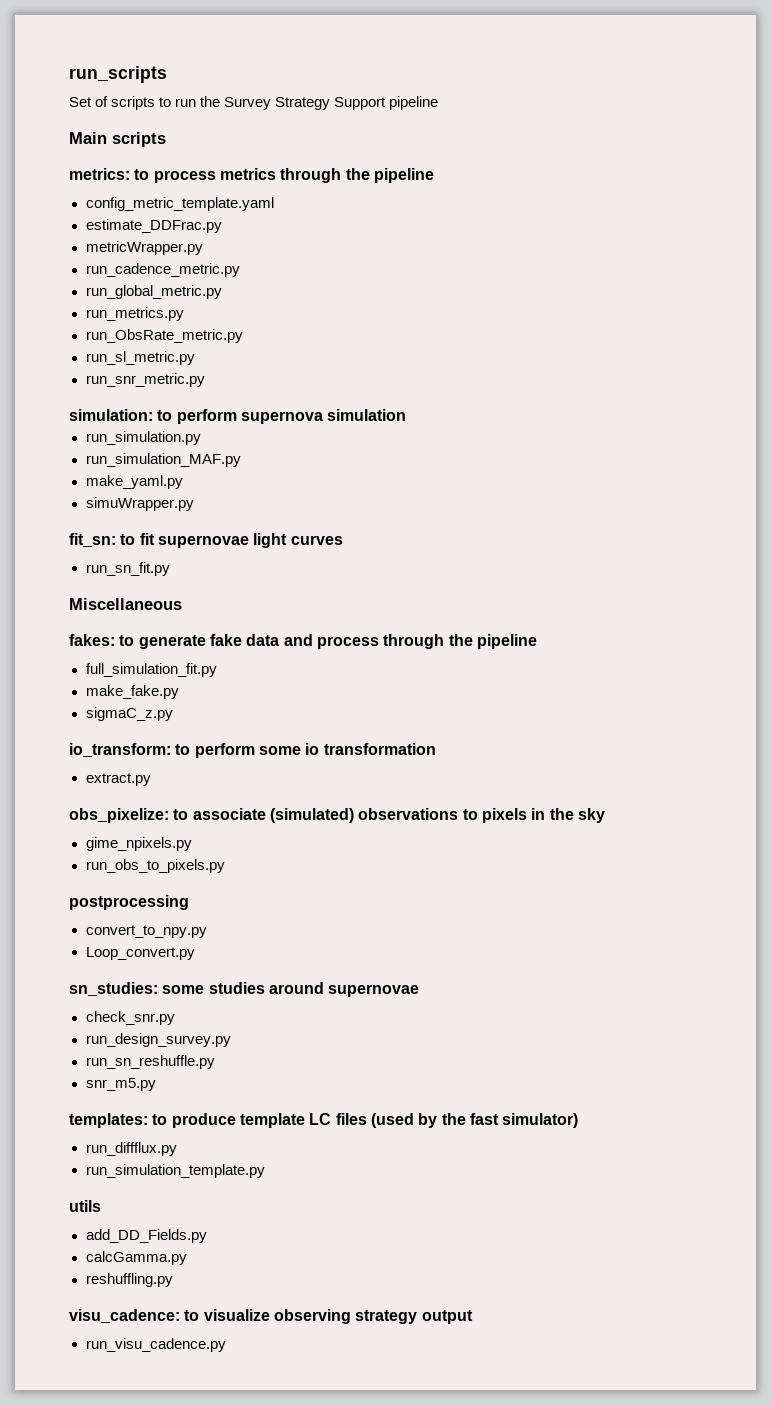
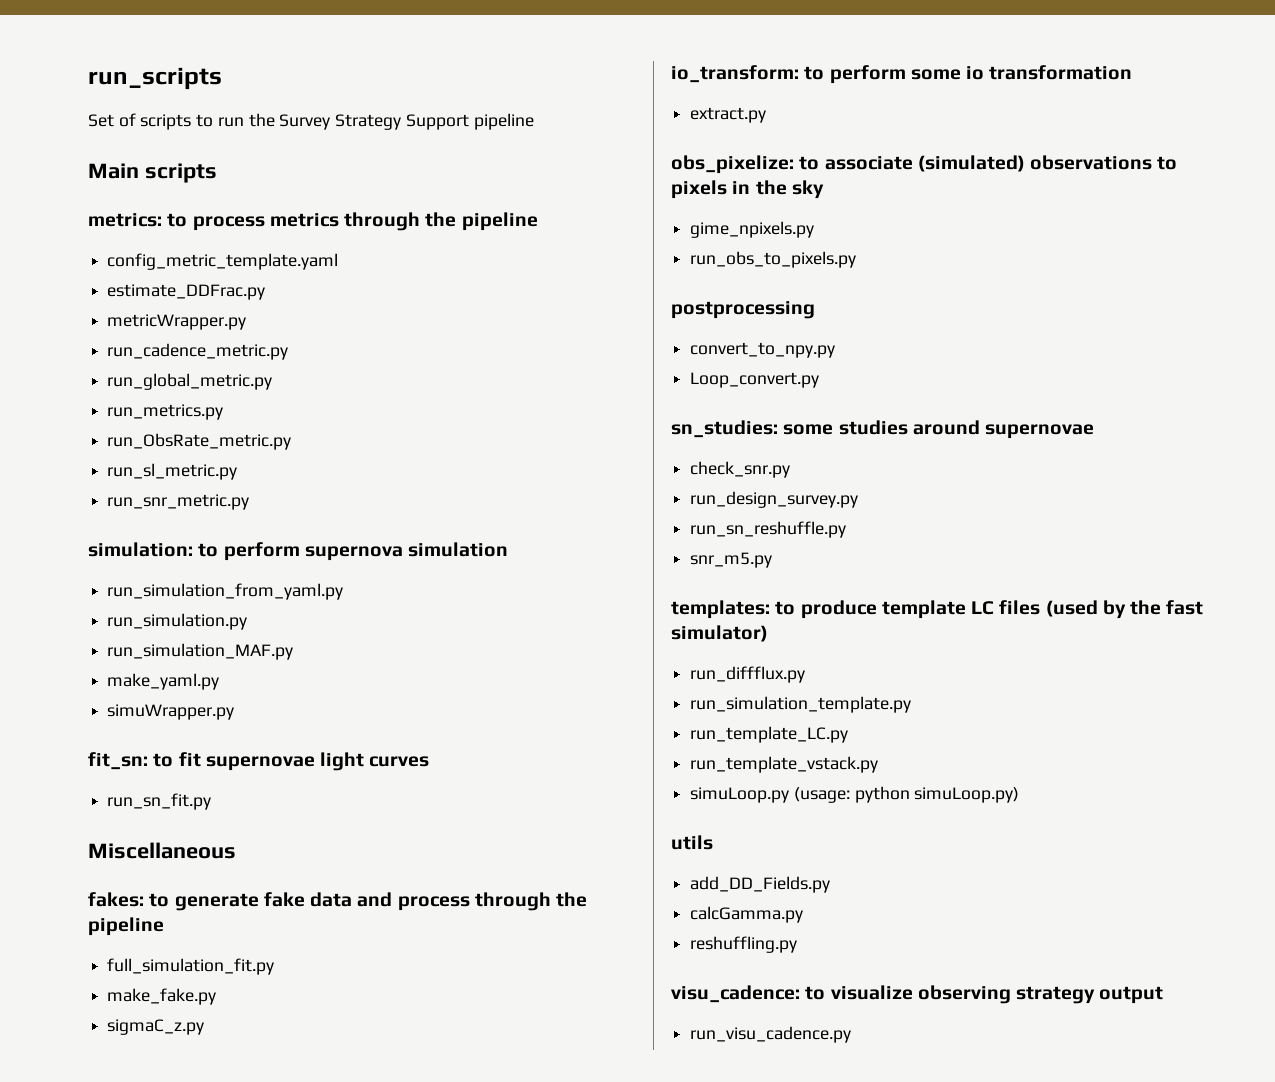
(407, 415) none -> [107,583,344,600] // run_simulation_from_yaml.py
(265, 1171) none -> [690,726,849,743] [690,756,879,773] [690,786,1020,803] // run_template_LC.py // run_template_vstack.py // simuLoop.py (usage: python simuLoop.py)

